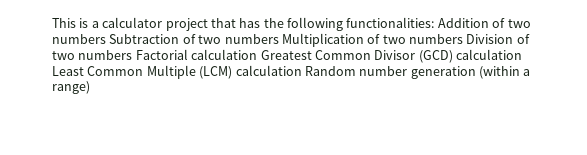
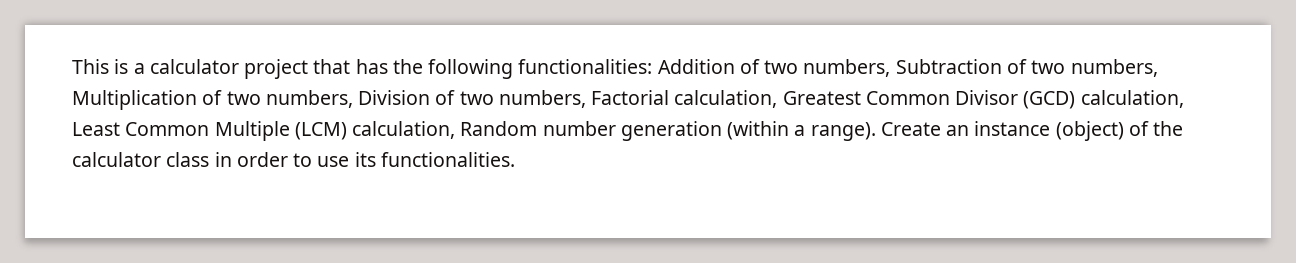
[52,34,106,44] numbers -> [803,59,891,77] numbers,
[224,34,279,44] numbers -> [1070,59,1158,77] numbers,
[409,34,463,44] numbers -> [265,90,353,108] numbers,
[78,49,258,60] numbers Factorial calculation -> [498,90,778,108] numbers, Factorial calculation,
[456,49,522,60] calculation -> [1080,90,1184,108] calculation,
[235,65,302,76] calculation -> [352,121,456,139] calculation,
[52,81,90,94] range) -> [810,121,1184,141] [72,152,515,167] range). Create an instance (object) of the calculator class in order to use its functionalities.

